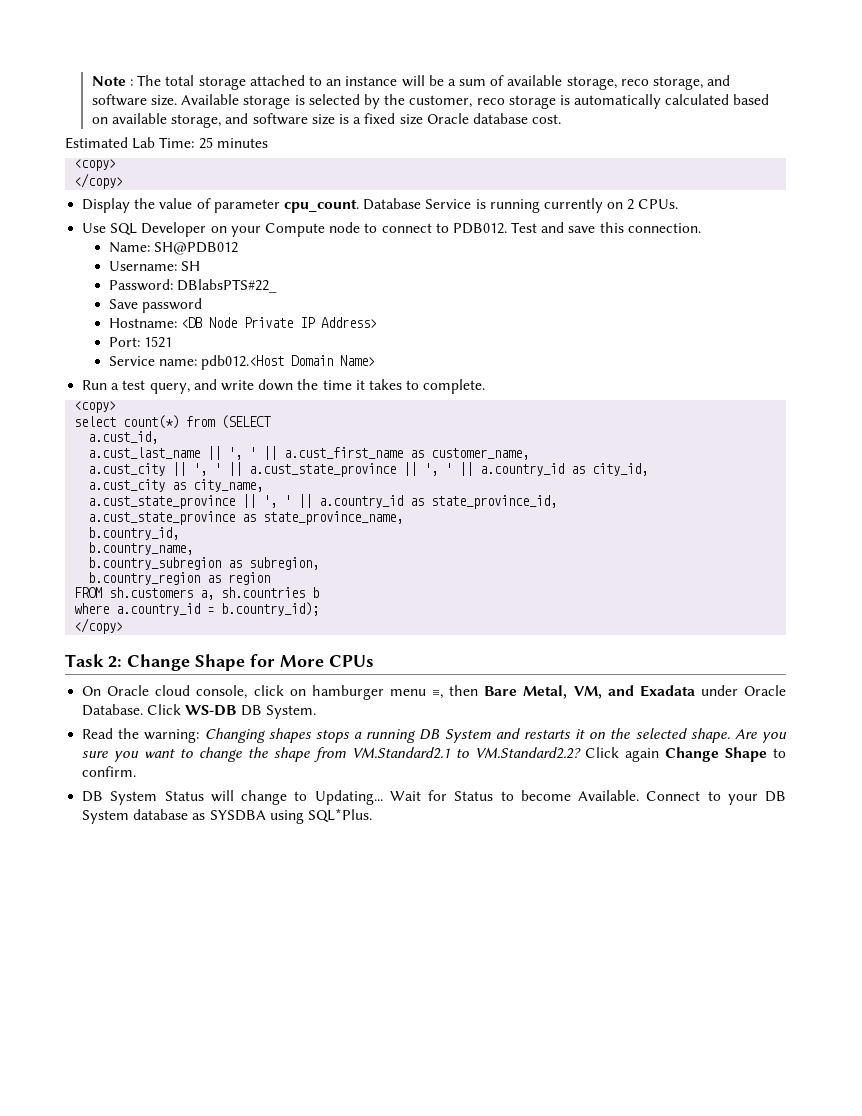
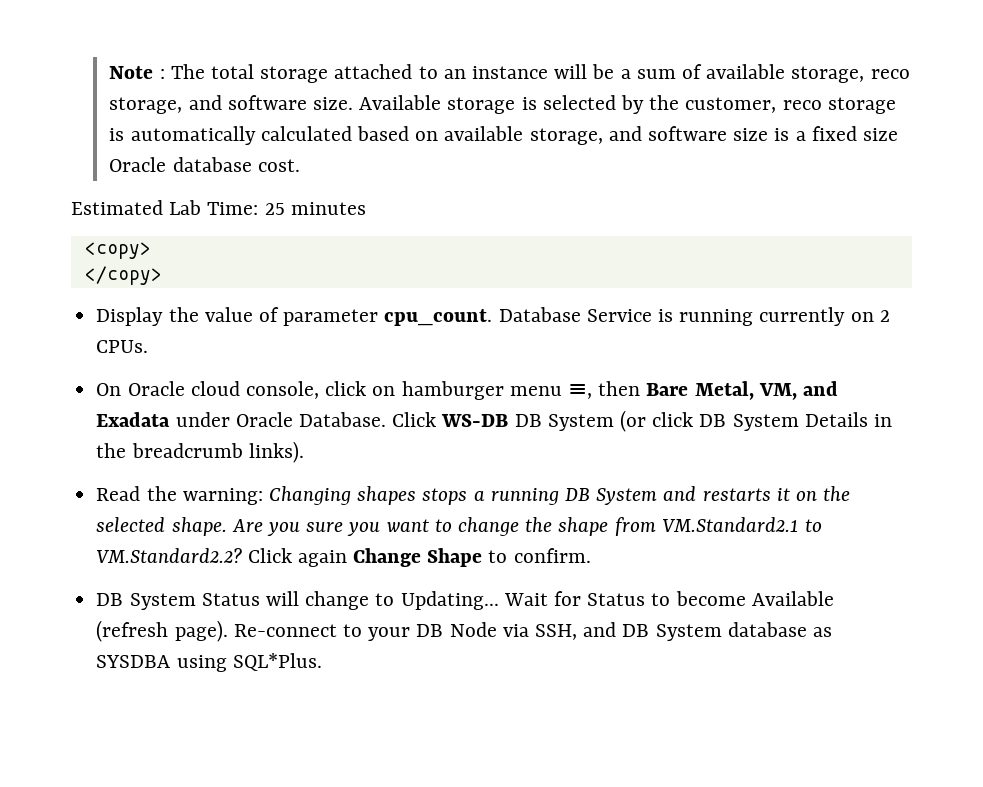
[82,222,701,237] [108,242,239,255] [108,261,201,271] [108,279,278,293] [108,298,203,313] [108,317,378,328] [108,336,173,348] [108,355,376,370] [82,379,486,394] [74,401,117,413] [74,415,272,429] [88,431,159,444] [88,446,530,460] [88,462,649,477] [88,479,264,492] [88,494,558,509] [88,511,404,525] [88,527,180,540] [88,542,194,555] [88,557,320,570] [88,572,271,585] [74,587,320,600] [74,602,320,616] [74,618,124,634] [65,654,374,671] // Use SQL Developer on your Compute node to connect to PDB012. Test and save this connection. // Name: SH@PDB012 // Username: SH // Password: DBlabsPTS#22_ // Save password // Hostname: <DB Node Private IP Address> // Port: 1521 // Service name: pdb012.<Host Domain Name> // Run a test query, and write down the time it takes to complete. // <copy> // select count(*) from (SELECT // a.cust_id, // a.cust_last_name || ', ' || a.cust_first_name as customer_name, // a.cust_city || ', ' || a.cust_state_province || ', ' || a.country_id as city_id, // a.cust_city as city_name, // a.cust_state_province || ', ' || a.country_id as state_province_id, // a.cust_state_province as state_province_name, // b.country_id, // b.country_name, // b.country_subregion as subregion, // b.country_region as region // FROM sh.customers a, sh.countries b // where a.country_id = b.country_id); // </copy> // Task 2: Change Shape for More CPUs -> (149, 346) none
[265,705,316,719] System. -> [547,410,893,432] [96,441,304,463] System (or click DB System Details in the breadcrumb links).
[578,790,758,805] Available. Connect to your -> [751,591,834,606] [96,620,617,642] Available (refresh page). Re-connect to your DB Node via SSH, and

